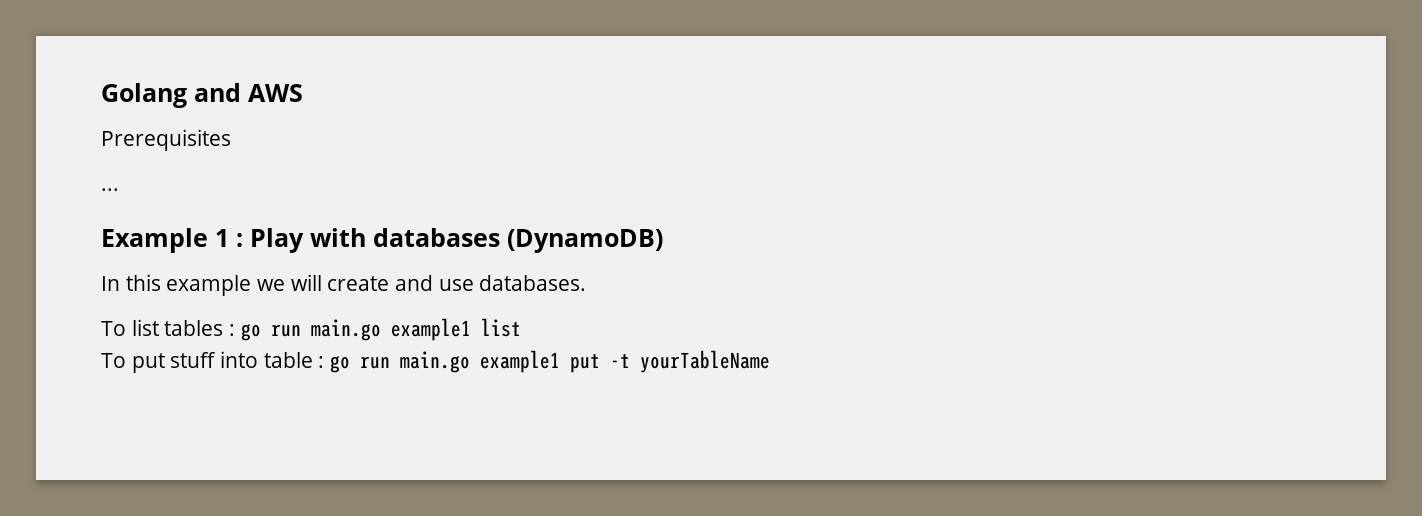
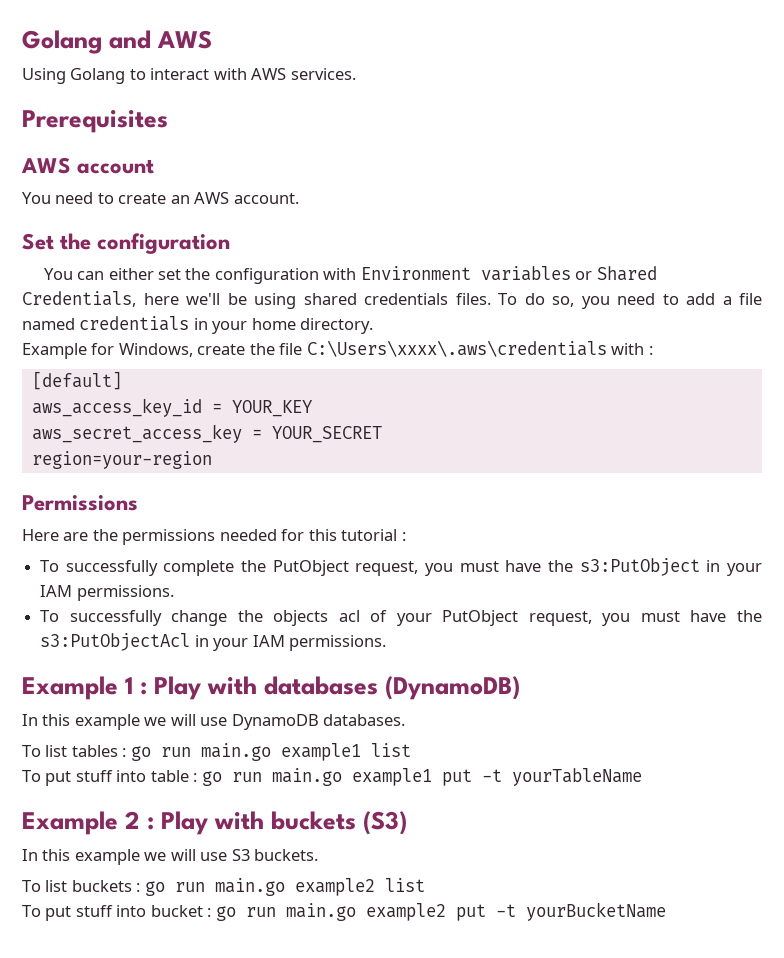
[101,129,231,151] [101,188,119,191] Prerequisites // ... -> [22,68,356,84] [22,109,168,133] [21,157,155,174] [22,192,299,204] [22,233,231,254] [43,266,657,284] [22,291,762,309] [22,316,374,334] [22,340,653,359] [31,371,122,390] [31,398,313,417] [31,424,382,443] [31,451,212,469] [22,495,138,511] [22,529,406,545] [40,558,762,576] [40,585,174,601] [40,610,762,626] [40,633,386,651] Using Golang to interact with AWS services. // Prerequisites // AWS account // You need to create an AWS account. // Set the configuration // You can either set the configuration with Environment variables or Shared Credentials, here we'll be using shared credentials files. To do so, you need to add a file named credentials in your home directory. // Example for Windows, create the file C:\Users\xxxx\.aws\credentials with : // [default] // aws_access_key_id = YOUR_KEY // aws_secret_access_key = YOUR_SECRET // region=your-region // Permissions // Here are the permissions needed for this tutorial : // To successfully complete the PutObject request, you must have the s3:PutObject in your IAM permissions. // To successfully change the objects acl of your PutObject request, you must have the s3:PutObjectAcl in your IAM permissions.
[327,275,474,291] create and use -> [200,714,319,730] use DynamoDB
(771, 361) none -> [22,811,407,835] [22,849,319,865] [22,878,425,896] [22,902,666,921] // Example 2 : Play with buckets (S3) // In this example we will use S3 buckets. // To list buckets : go run main.go example2 list // To put stuff into bucket : go run main.go example2 put -t yourBucketName

